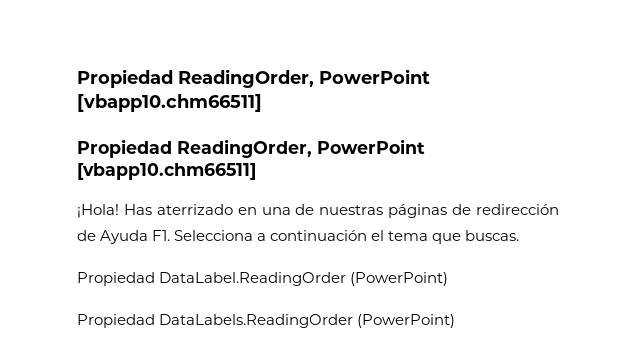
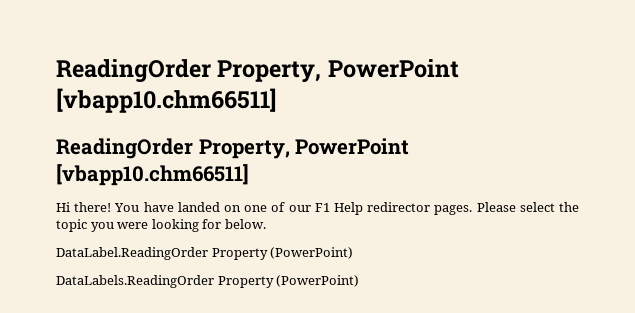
[77,69,430,88] [77,94,262,112] [77,139,425,158] [77,163,256,180] [77,204,559,218] [77,230,520,244] [77,272,347,286] Propiedad ReadingOrder, PowerPoint [vbapp10.chm66511] // Propiedad ReadingOrder, PowerPoint [vbapp10.chm66511] // ¡Hola! Has aterrizado en una de nuestras páginas de redirección de Ayuda F1. Selecciona a continuación el tema que buscas. // Propiedad DataLabel.ReadingOrder -> [56,59,459,83] [56,88,277,113] [56,138,410,159] [56,164,249,186] [56,202,579,215] [56,219,266,232] [56,247,268,260] ReadingOrder Property, PowerPoint [vbapp10.chm66511] // ReadingOrder Property, PowerPoint [vbapp10.chm66511] // Hi there! You have landed on one of our F1 Help redirector pages. Please select the topic you were looking for below. // DataLabel.ReadingOrder Property
[77,314,354,328] Propiedad DataLabels.ReadingOrder -> [56,275,274,288] DataLabels.ReadingOrder Property

